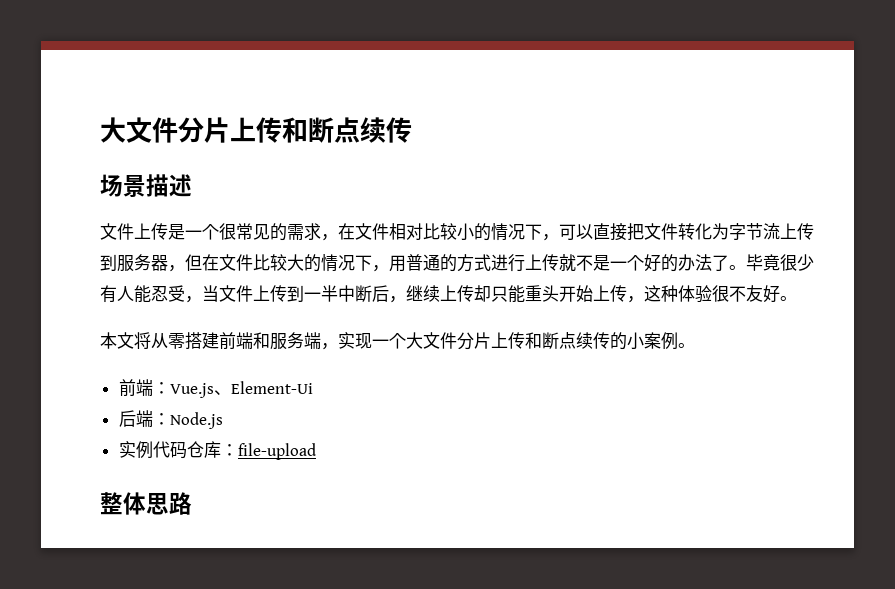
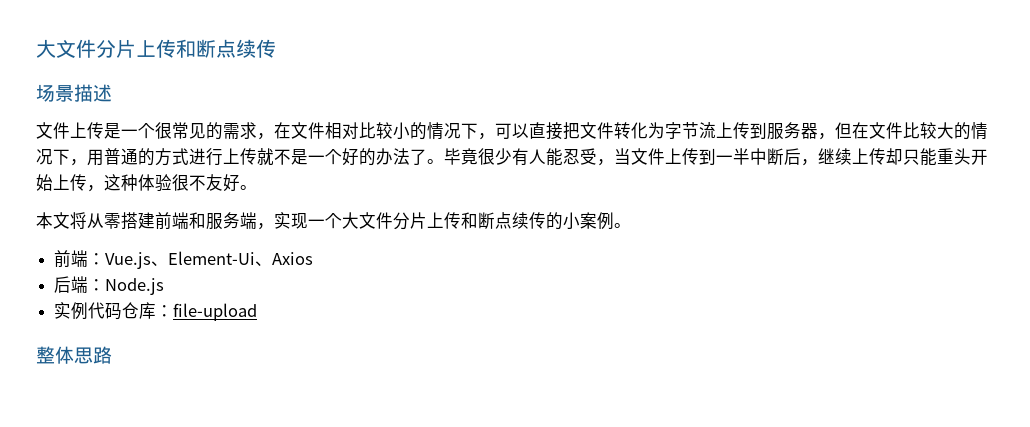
(313, 387) none -> [255,252,314,266] 、Axios

